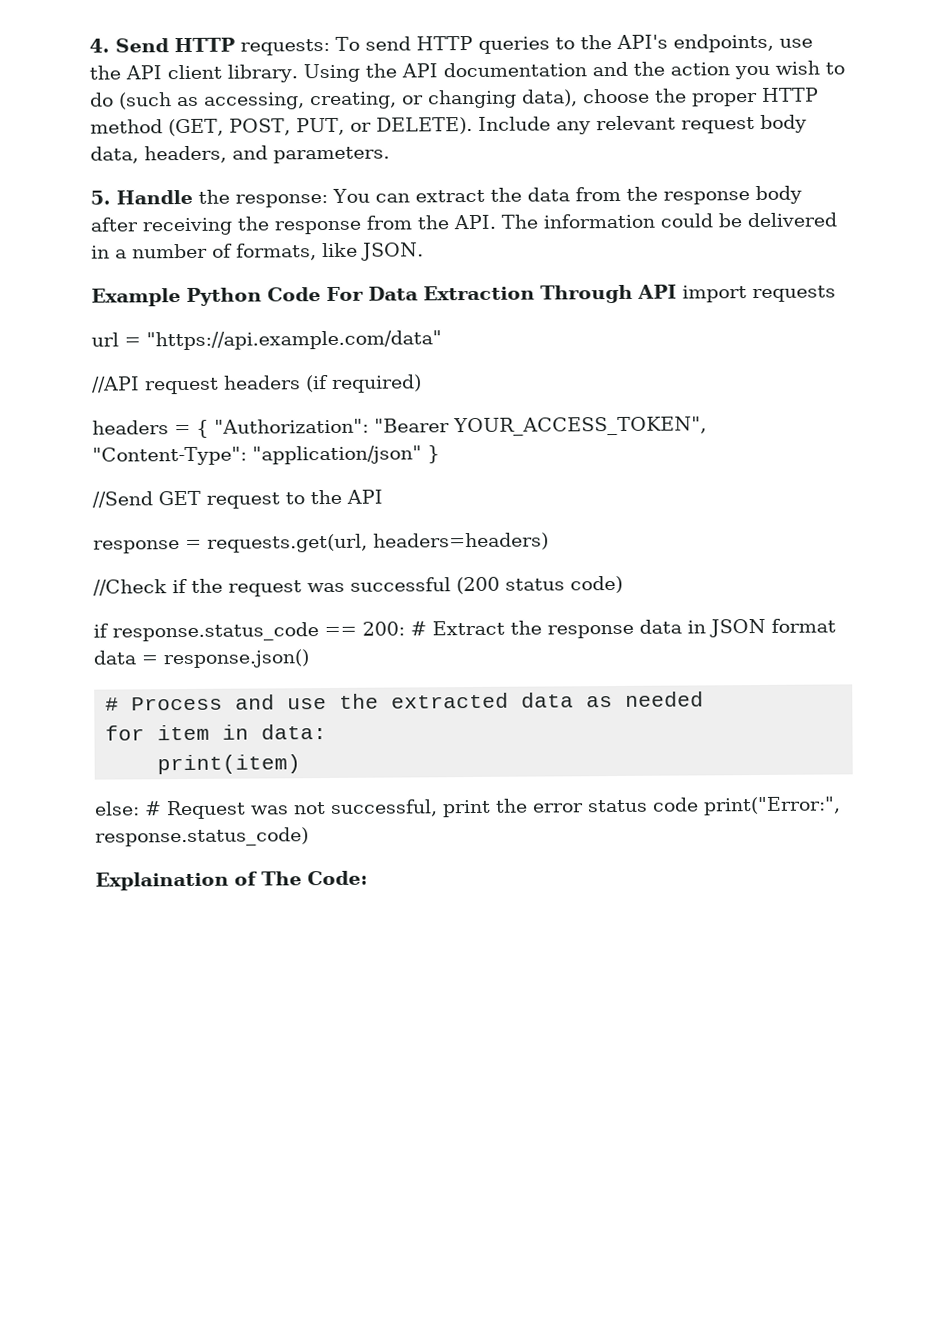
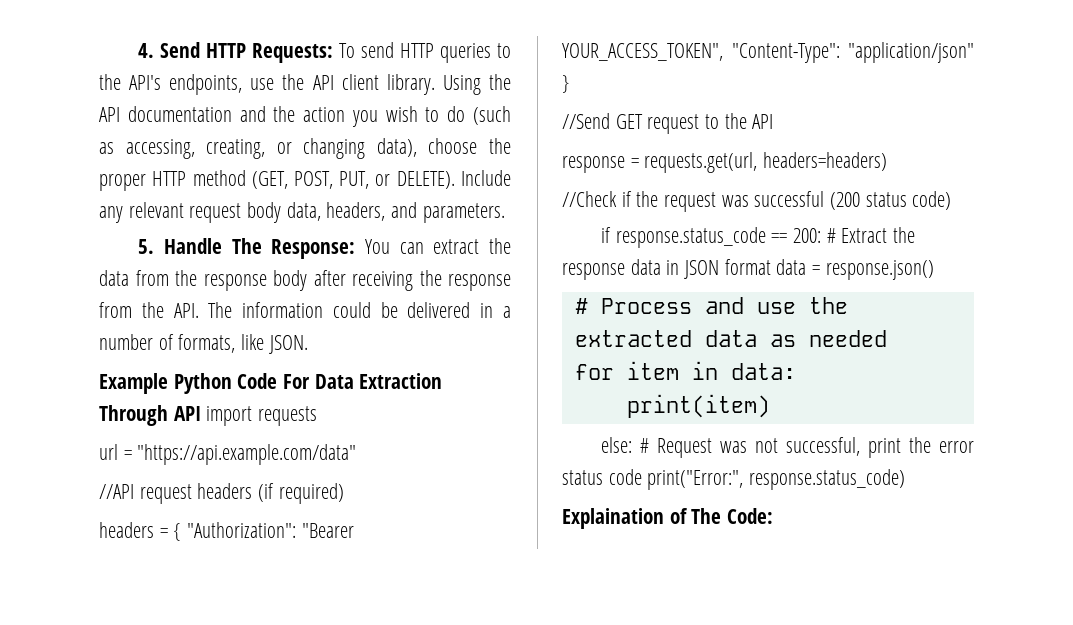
[239,38,330,56] requests: -> [252,43,334,63] Requests:
[198,189,328,208] the response: -> [231,238,356,259] The Response:

